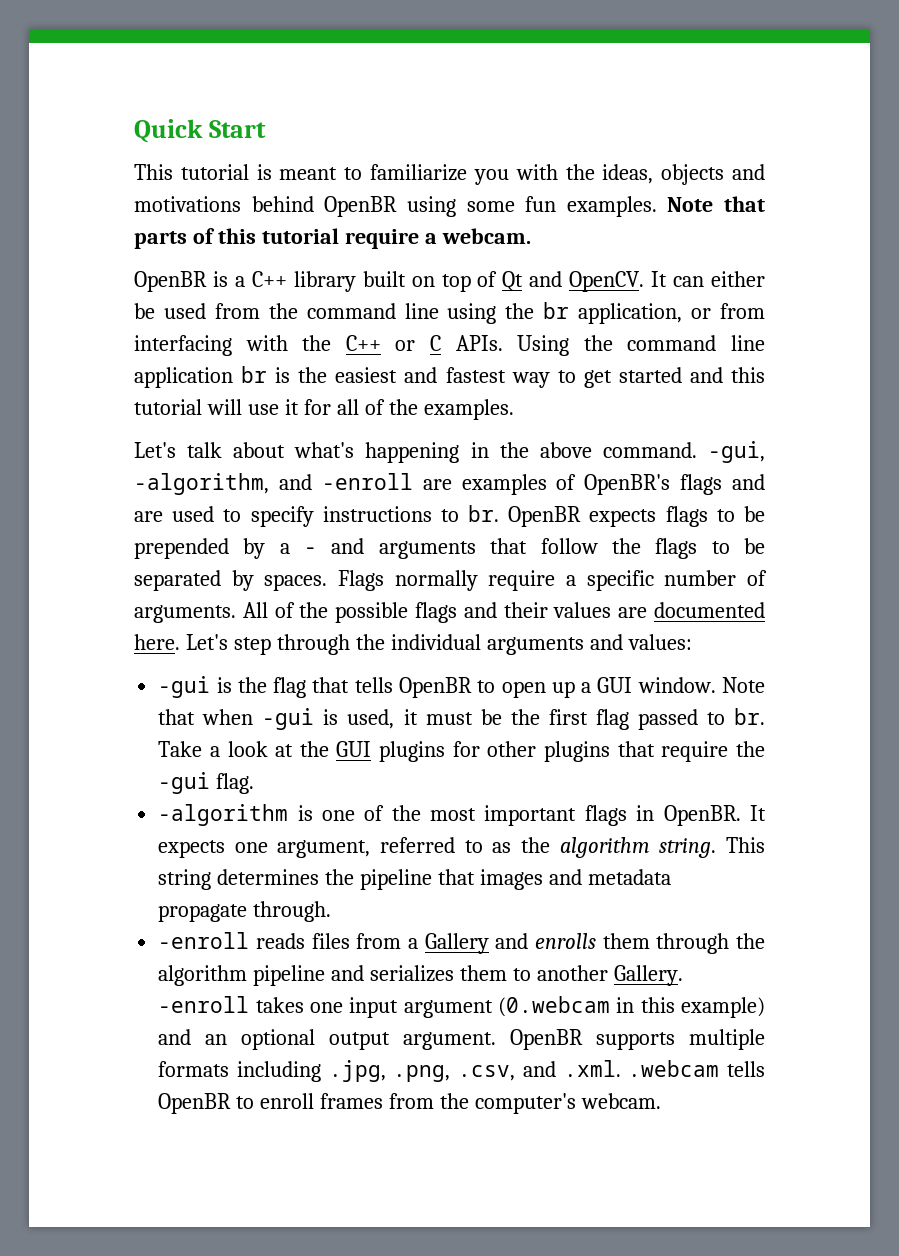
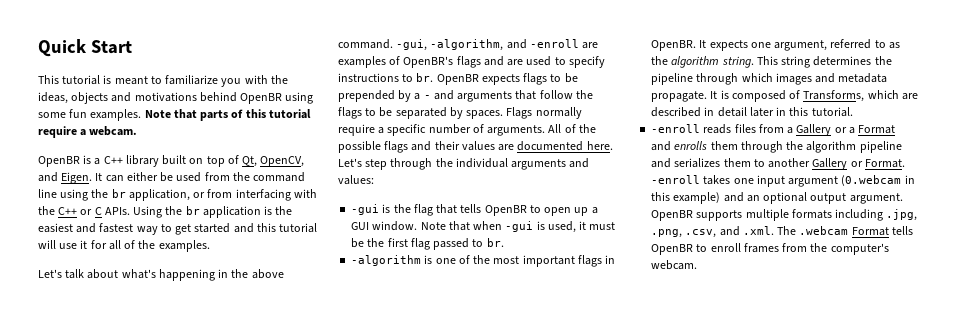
[502,271,645,292] Qt and OpenCV. -> [242,156,305,167] [38,172,93,184] Qt, OpenCV, and Eigen.
[627,335,766,351] [134,366,268,388] command line application br -> [185,206,261,218] br application
[158,741,765,762] [158,772,255,794] Take a look at the GUI plugins for other plugins that require the -gui flag. -> (504, 242) none
[437,869,475,885] that -> [696,73,773,85] through which
[158,901,332,922] propagate through. -> [651,90,918,102] [651,107,853,117] propagate. It is composed of Transforms, which are described in detail later in this tutorial.
(489, 943) none -> [834,125,896,134] or a Format
[613,965,683,986] Gallery. -> [812,158,905,170] Gallery or Format.
[628,1060,720,1077] .webcam -> [777,226,889,236] The .webcam Format

